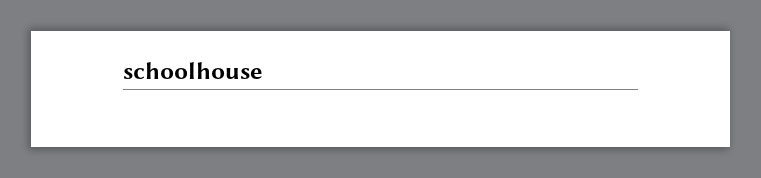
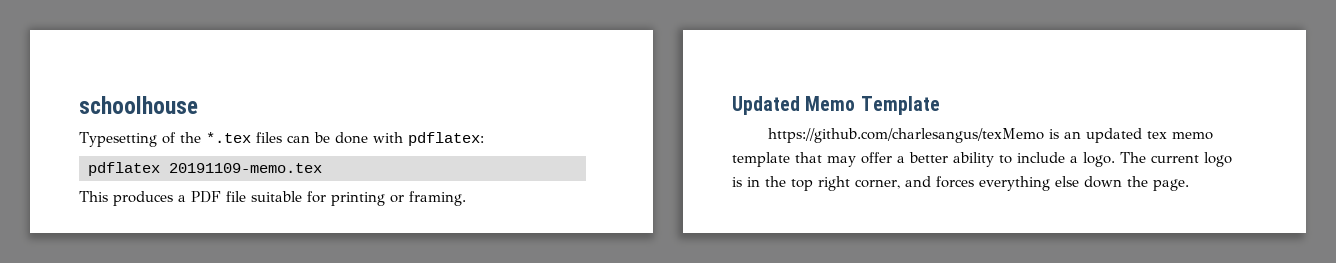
(263, 70) none -> [79,132,484,147] [88,162,322,176] [79,191,466,206] [732,96,940,115] [767,128,1213,143] [732,152,1232,167] [732,176,1189,191] // Typesetting of the *.tex files can be done with pdflatex: // pdflatex 20191109-memo.tex // This produces a PDF file suitable for printing or framing. // Updated Memo Template // https://github.com/charlesangus/texMemo is an updated tex memo template that may offer a better ability to include a logo. The current logo is in the top right corner, and forces everything else down the page.

